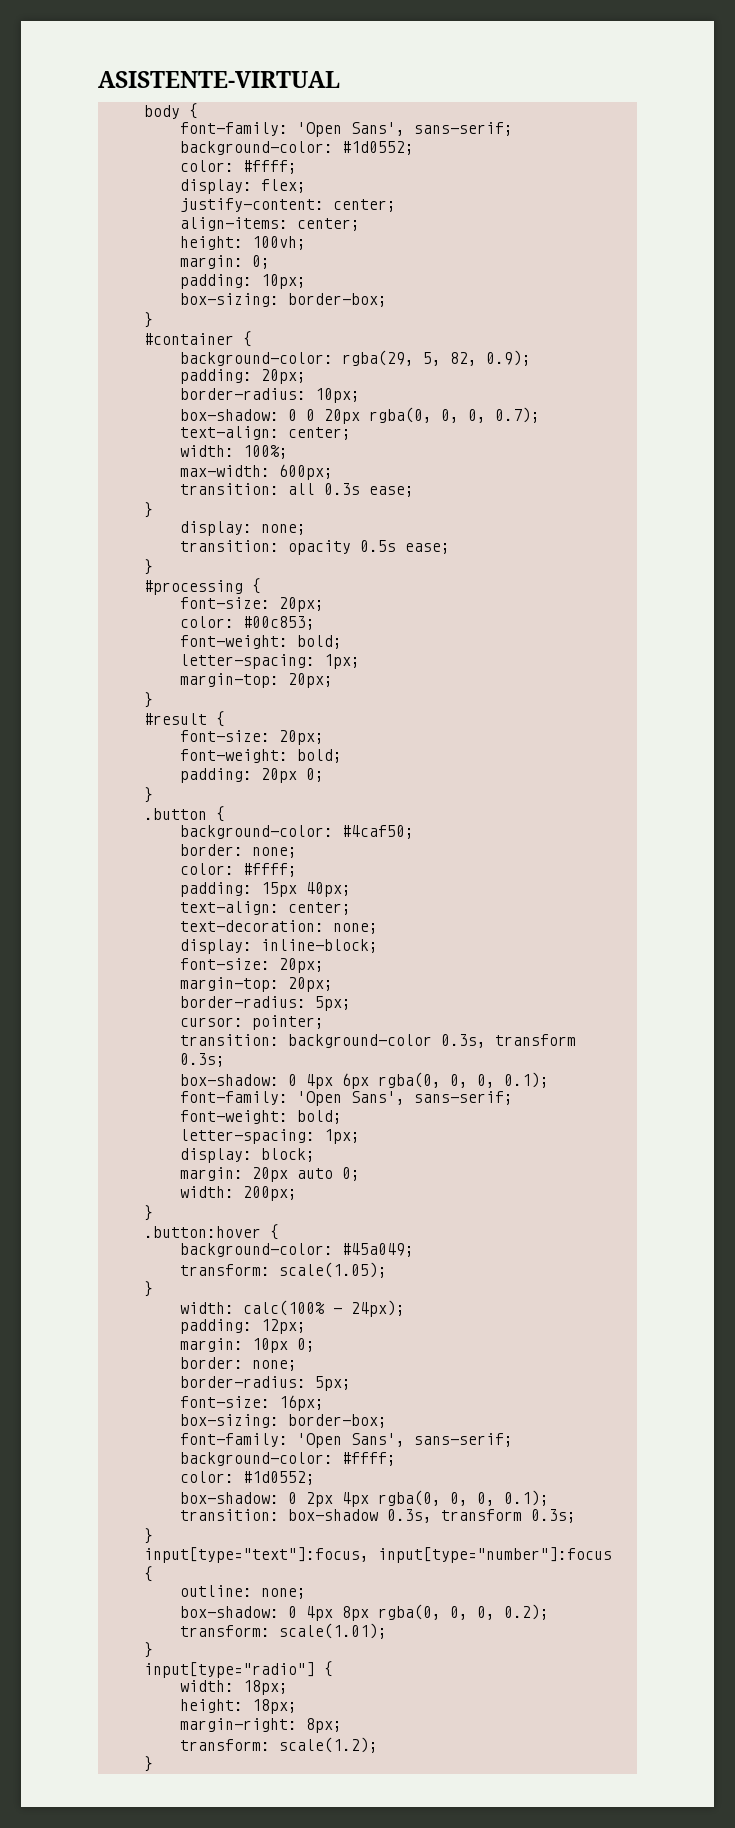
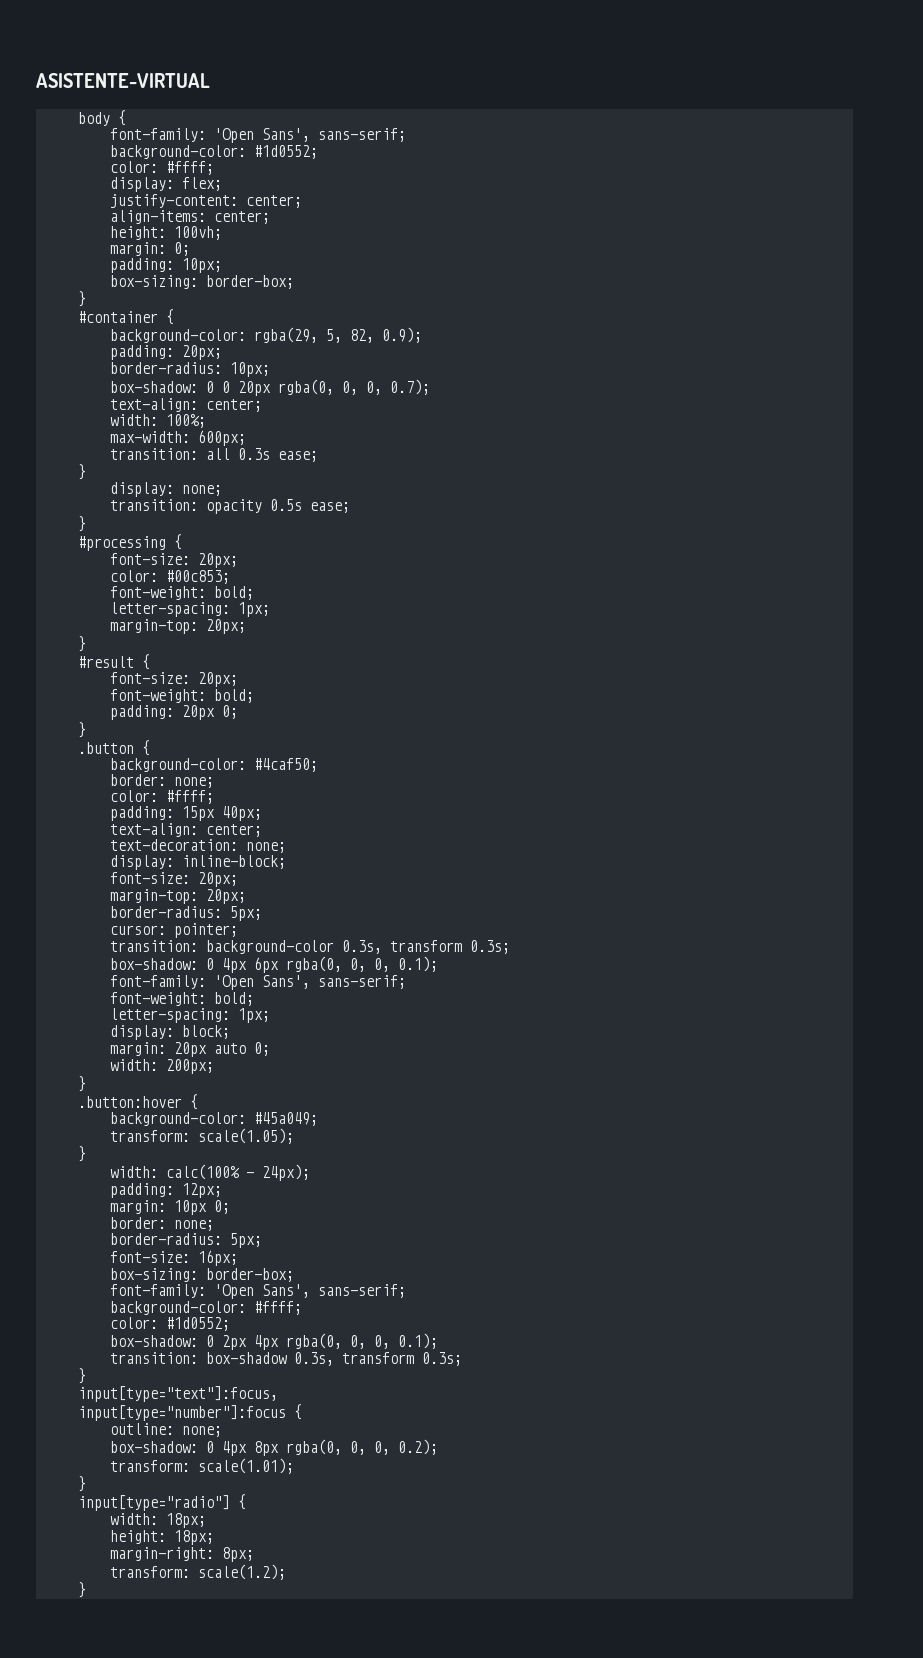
(369, 1555) none -> (278, 1394) //

